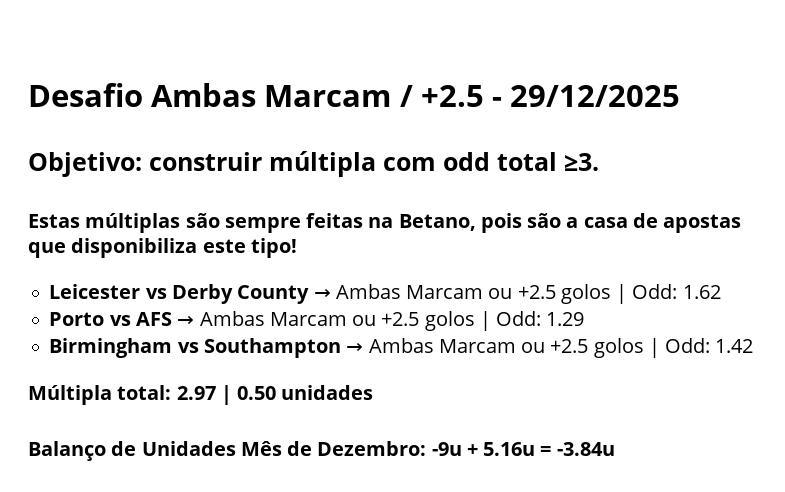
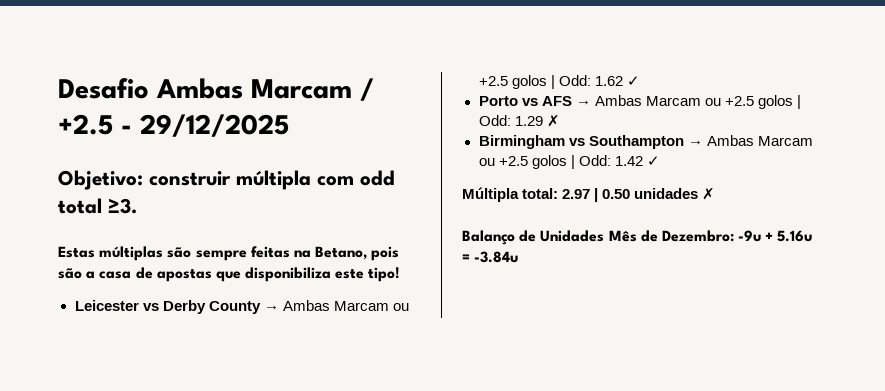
(721, 292) none -> [626,76,640,86] ✓
(585, 319) none -> [546,115,560,127] ✗
(754, 346) none -> [646,156,660,166] ✓
(374, 392) none -> [702,188,716,200] ✗

